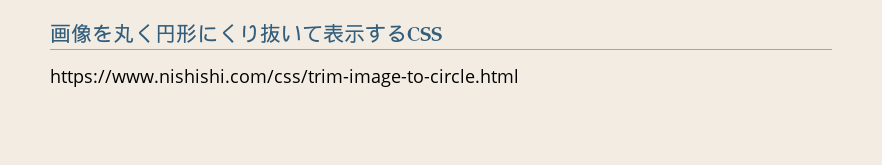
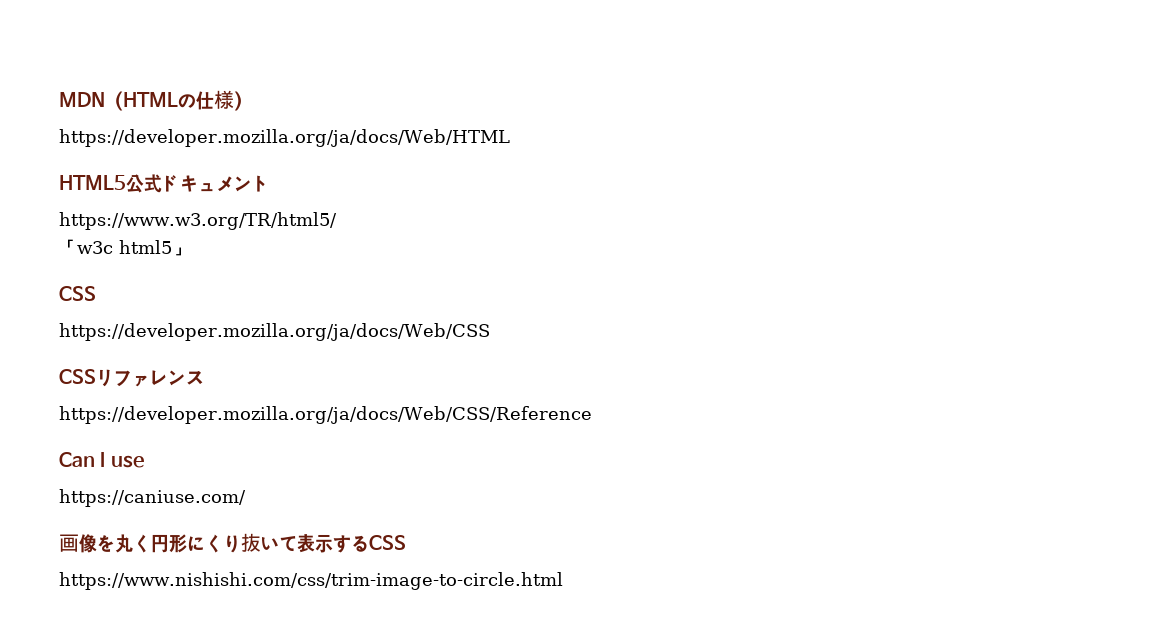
(50, 33) none -> [59,90,252,111] [59,129,510,147] [59,174,270,193] [59,212,337,230] [59,239,190,256] [59,286,96,301] [59,323,490,341] [59,369,204,387] [59,406,592,424] [59,452,144,468] [59,489,246,507] MDN（HTMLの仕様） // https://developer.mozilla.org/ja/docs/Web/HTML // HTML5公式ドキュメント // https://www.w3.org/TR/html5/ // 「w3c html5」 // CSS // https://developer.mozilla.org/ja/docs/Web/CSS // CSSリファレンス // https://developer.mozilla.org/ja/docs/Web/CSS/Reference // Can I use // https://caniuse.com/ //

